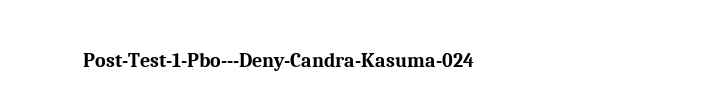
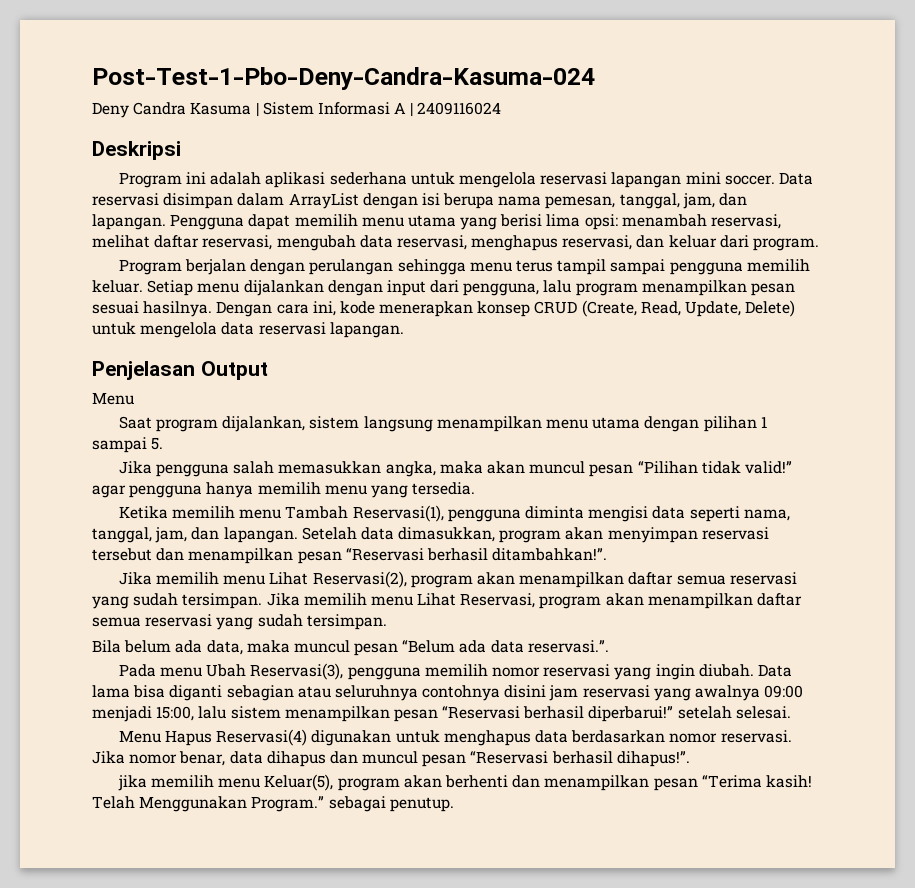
[83,52,474,71] Post-Test-1-Pbo---Deny-Candra-Kasuma-024 -> [92,67,595,90] [92,102,502,118] [92,141,181,160] [118,172,813,188] [92,193,748,209] [92,214,782,230] [92,235,820,251] [118,259,810,275] [92,280,796,296] [92,300,796,317] [92,322,404,338] [92,361,268,380] [92,392,134,405] [118,416,767,432] [92,437,164,453] [118,461,792,477] [92,482,476,498] [118,505,790,522] [92,527,769,543] [92,548,608,564] [118,571,797,588] [92,593,803,609] [92,614,387,630] [92,640,609,656] [118,663,792,680] [92,685,804,701] [92,706,791,722] [118,729,792,746] [92,751,690,767] [117,774,812,791] [92,796,454,812] Post-Test-1-Pbo-Deny-Candra-Kasuma-024 // Deny Candra Kasuma | Sistem Informasi A | 2409116024 // Deskripsi // Program ini adalah aplikasi sederhana untuk mengelola reservasi lapangan mini soccer. Data reservasi disimpan dalam ArrayList dengan isi berupa nama pemesan, tanggal, jam, dan lapangan. Pengguna dapat memilih menu utama yang berisi lima opsi: menambah reservasi, melihat daftar reservasi, mengubah data reservasi, menghapus reservasi, dan keluar dari program. // Program berjalan dengan perulangan sehingga menu terus tampil sampai pengguna memilih keluar. Setiap menu dijalankan dengan input dari pengguna, lalu program menampilkan pesan sesuai hasilnya. Dengan cara ini, kode menerapkan konsep CRUD (Create, Read, Update, Delete) untuk mengelola data reservasi lapangan. // Penjelasan Output // Menu // Saat program dijalankan, sistem langsung menampilkan menu utama dengan pilihan 1 sampai 5. // Jika pengguna salah memasukkan angka, maka akan muncul pesan “Pilihan tidak valid!” agar pengguna hanya memilih menu yang tersedia. // Ketika memilih menu Tambah Reservasi(1), pengguna diminta mengisi data seperti nama, tanggal, jam, dan lapangan. Setelah data dimasukkan, program akan menyimpan reservasi tersebut dan menampilkan pesan “Reservasi berhasil ditambahkan!”. // Jika memilih menu Lihat Reservasi(2), program akan menampilkan daftar semua reservasi yang sudah tersimpan. Jika memilih menu Lihat Reservasi, program akan menampilkan daftar semua reservasi yang sudah tersimpan. // Bila belum ada data, maka muncul pesan “Belum ada data reservasi.”. // Pada menu Ubah Reservasi(3), pengguna memilih nomor reservasi yang ingin diubah. Data lama bisa diganti sebagian atau seluruhnya contohnya disini jam reservasi yang awalnya 09:00 menjadi 15:00, lalu sistem menampilkan pesan “Reservasi berhasil diperbarui!” setelah selesai. // Menu Hapus Reservasi(4) digunakan untuk menghapus data berdasarkan nomor reservasi. Jika nomor benar, data dihapus dan muncul pesan “Reservasi berhasil dihapus!”. // jika memilih menu Keluar(5), program akan berhenti dan menampilkan pesan “Terima kasih! Telah Menggunakan Program.” sebagai penutup.

